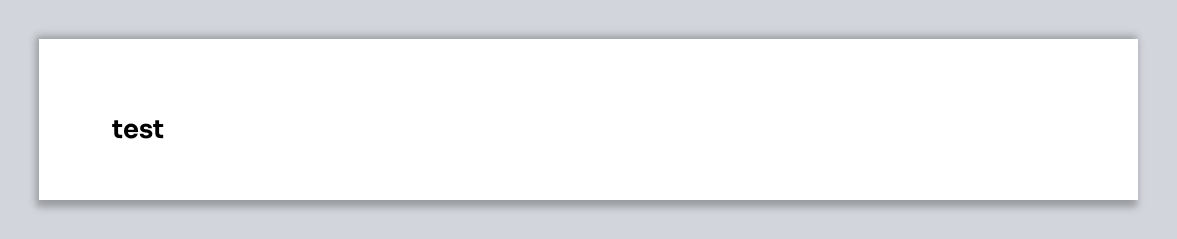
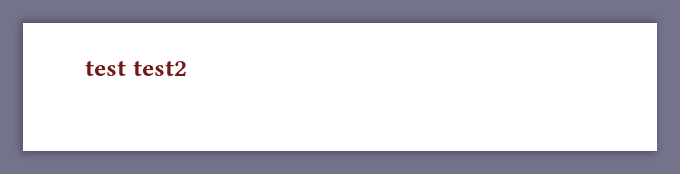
(164, 129) none -> [132,61,187,76] test2

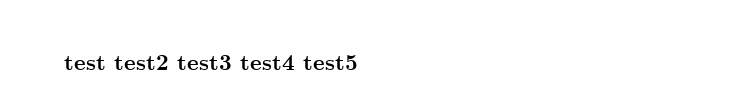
(187, 68) none -> [177,55,358,71] test3 test4 test5

